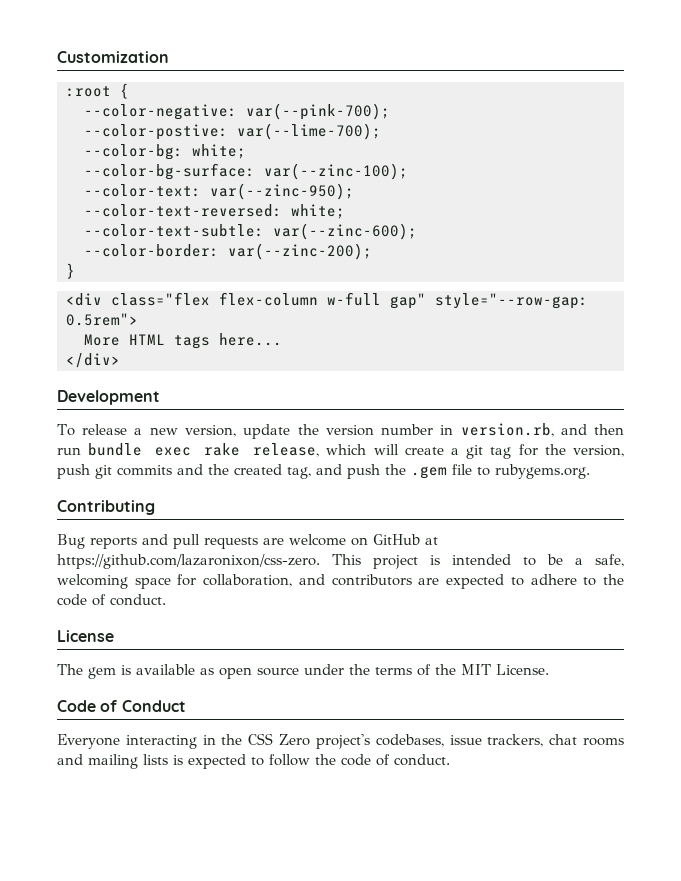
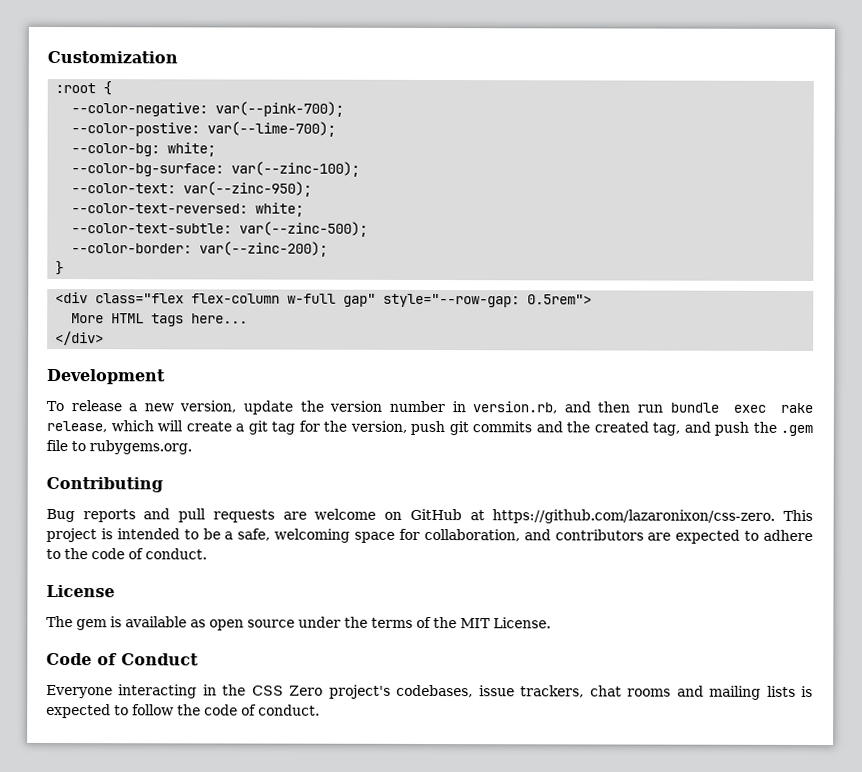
[273,223,417,240] var(--zinc-600); -> [239,221,369,237] var(--zinc-500);

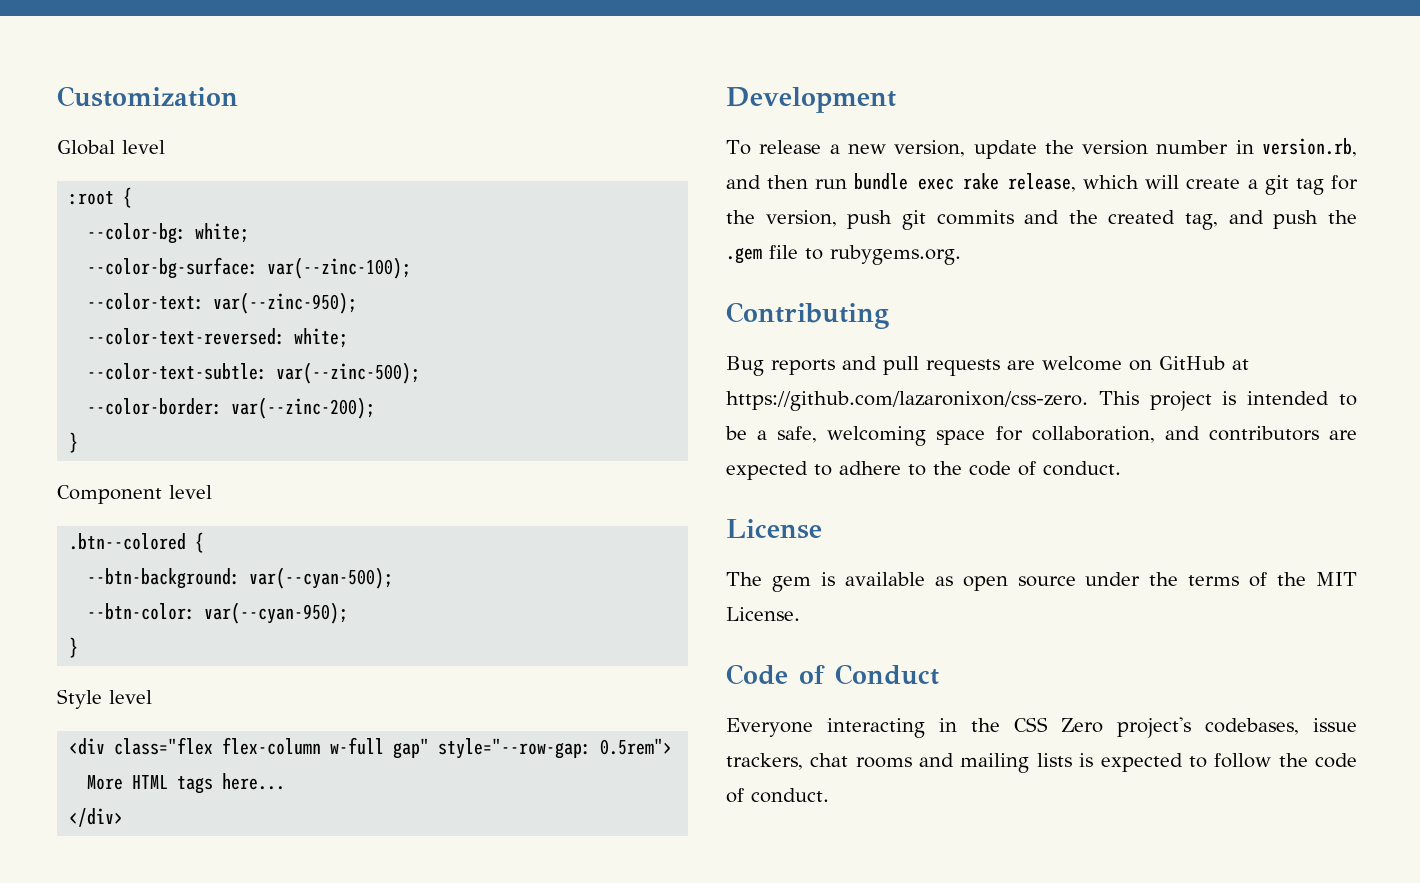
(178, 57) none -> [57,140,165,155] // Global level
[71,101,345,117] [71,121,337,137] // --color-negative: var(--pink-700); // --color-postive: var(--lime-700); -> (133, 197) none
(65, 268) none -> [57,485,212,504] [69,532,205,553] [87,567,394,589] [87,602,349,624] [69,637,79,658] [57,689,152,709] // Component level // .btn--colored { // --btn-background: var(--cyan-500); // --btn-color: var(--cyan-950); // } // Style level

